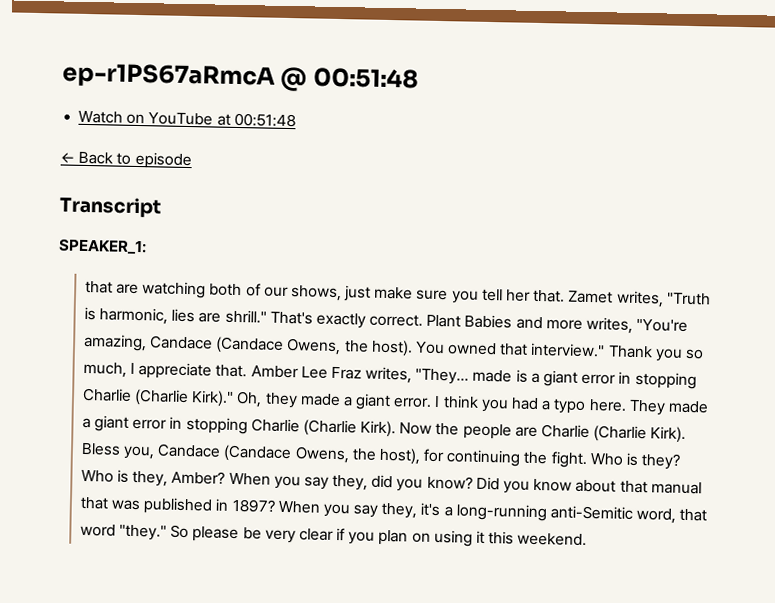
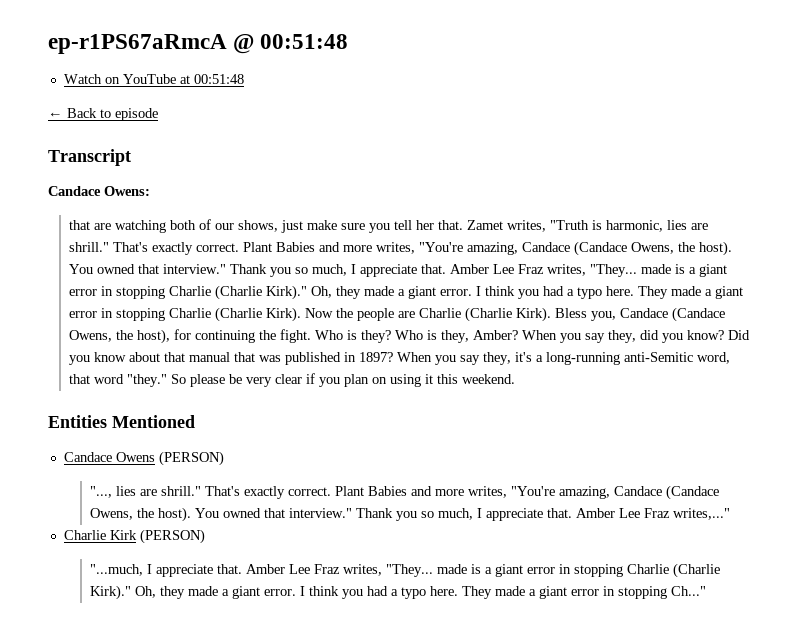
[58,238,147,255] SPEAKER_1: -> [48,186,150,196] Candace Owens:
(588, 539) none -> [48,415,195,428] [63,451,224,466] [89,485,719,500] [89,507,730,522] [63,529,205,544] [89,563,720,578] [89,585,706,600] // Entities Mentioned // Candace Owens (PERSON) // "..., lies are shrill." That's exactly correct. Plant Babies and more writes, "You're amazing, Candace (Candace Owens, the host). You owned that interview." Thank you so much, I appreciate that. Amber Lee Fraz writes,..." // Charlie Kirk (PERSON) // "...much, I appreciate that. Amber Lee Fraz writes, "They... made is a giant error in stopping Charlie (Charlie Kirk)." Oh, they made a giant error. I think you had a typo here. They made a giant error in stopping Ch..."

